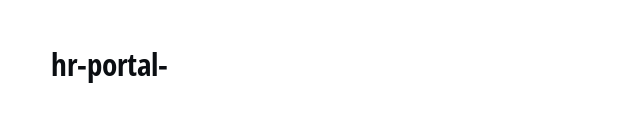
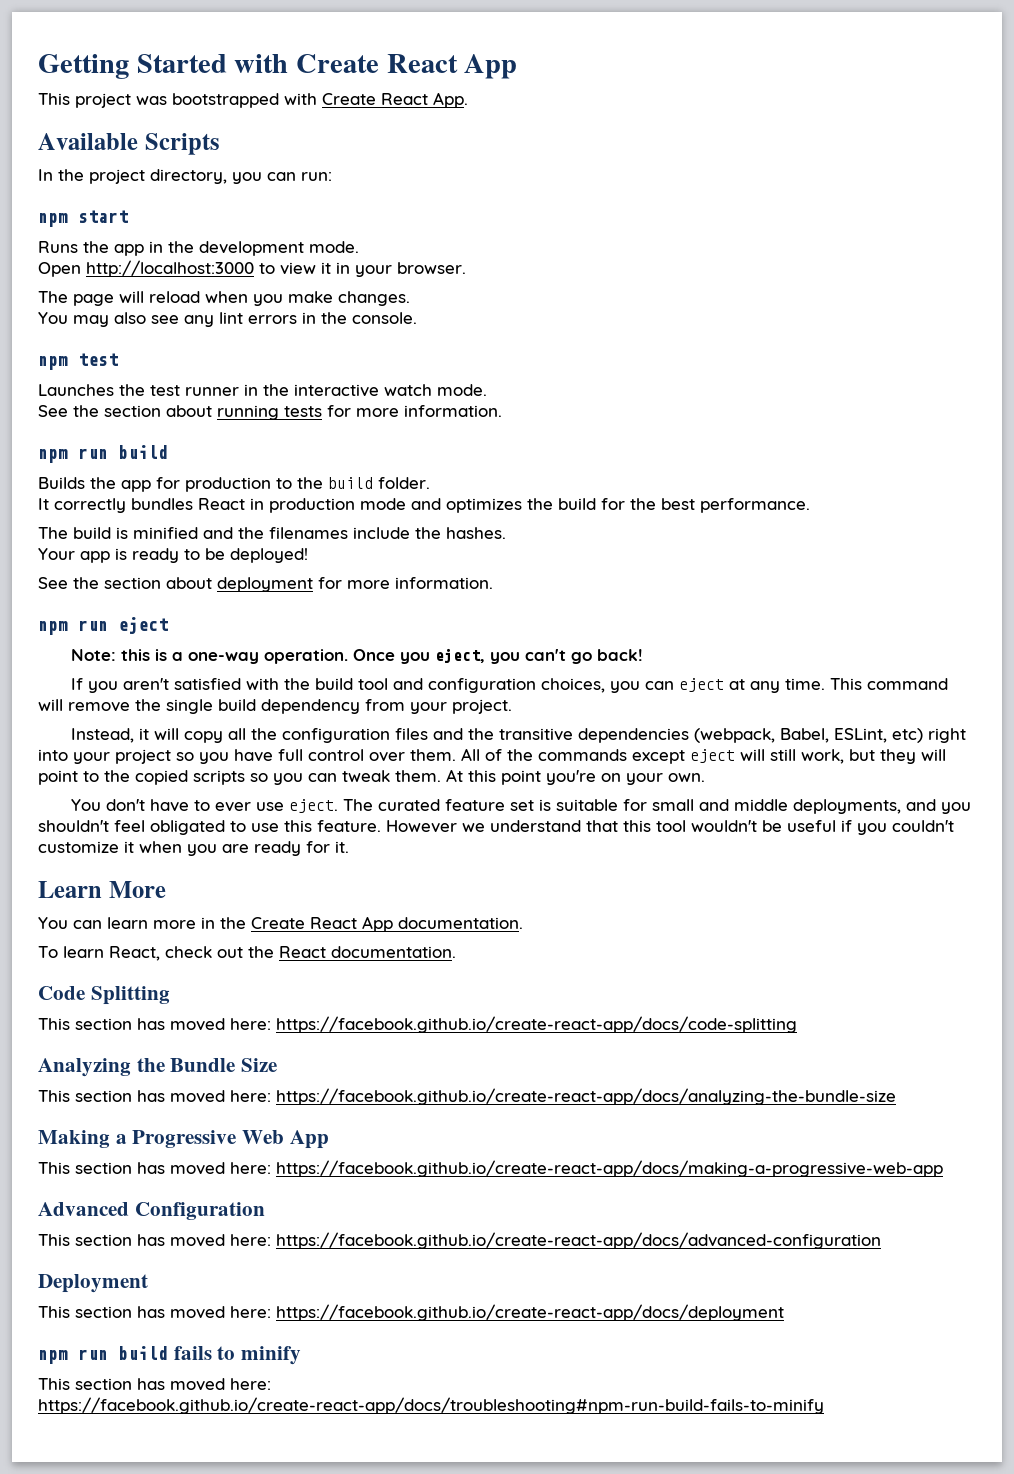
[51,52,168,83] hr-portal- -> [38,54,518,79] [38,92,468,108] [38,133,220,155] [38,169,332,184] [38,210,128,227] [38,241,359,256] [38,260,466,277] [38,291,410,306] [38,312,417,327] [38,353,118,370] [38,384,487,397] [38,405,502,420] [38,445,168,463] [38,477,430,492] [38,498,810,513] [38,527,506,539] [38,548,308,563] [38,577,493,592] [38,617,168,635] [70,648,643,664] [70,678,948,693] [38,699,512,714] [70,728,966,743] [38,748,946,764] [38,769,705,785] [70,799,971,814] [38,820,954,835] [38,841,349,856] [38,881,166,898] [38,916,523,932] [38,946,456,961] [38,986,170,1005] [38,1016,797,1033] [38,1058,278,1077] [38,1088,896,1105] [38,1130,329,1149] [38,1160,943,1177] [38,1202,265,1220] [38,1232,881,1249] [38,1274,148,1293] [38,1304,784,1321] [38,1346,302,1365] [38,1378,271,1391] [38,1397,824,1414] Getting Started with Create React App // This project was bootstrapped with Create React App. // Available Scripts // In the project directory, you can run: // npm start // Runs the app in the development mode. // Open http://localhost:3000 to view it in your browser. // The page will reload when you make changes. // You may also see any lint errors in the console. // npm test // Launches the test runner in the interactive watch mode. // See the section about running tests for more information. // npm run build // Builds the app for production to the build folder. // It correctly bundles React in production mode and optimizes the build for the best performance. // The build is minified and the filenames include the hashes. // Your app is ready to be deployed! // See the section about deployment for more information. // npm run eject // Note: this is a one-way operation. Once you eject, you can't go back! // If you aren't satisfied with the build tool and configuration choices, you can eject at any time. This command will remove the single build dependency from your project. // Instead, it will copy all the configuration files and the transitive dependencies (webpack, Babel, ESLint, etc) right into your project so you have full control over them. All of the commands except eject will still work, but they will point to the copied scripts so you can tweak them. At this point you're on your own. // You don't have to ever use eject. The curated feature set is suitable for small and middle deployments, and you shouldn't feel obligated to use this feature. However we understand that this tool wouldn't be useful if you couldn't customize it when you are ready for it. // Learn More // You can learn more in the Create React App documentation. // To learn React, check out the React documentation. // Code Splitting // This section has moved here: https://facebook.github.io/create-react-app/docs/code-splitting // Analyzing the Bundle Size // This section has moved here: https://facebook.github.io/create-react-app/docs/analyzing-the-bundle-size // Making a Progressive Web App // This section has moved here: https://facebook.github.io/create-react-app/docs/making-a-progressive-web-app // Advanced Configuration // This section has moved here: https://facebook.github.io/create-react-app/docs/advanced-configuration // Deployment // This section has moved here: https://facebook.github.io/create-react-app/docs/deployment // npm run build fails to minify // This section has moved here: https://facebook.github.io/create-react-app/docs/troubleshooting#npm-run-build-fails-to-minify

